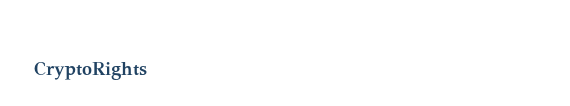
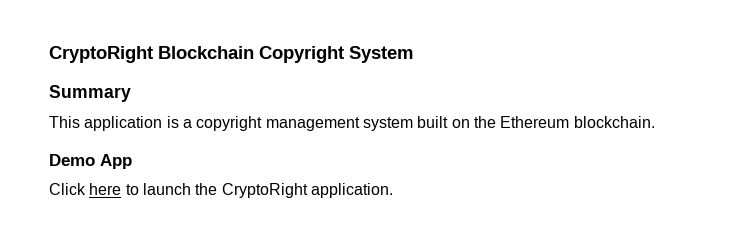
[34,61,147,80] CryptoRights -> [49,46,413,63] [49,85,131,102] [49,116,655,131] [49,154,132,169] [49,183,393,198] CryptoRight Blockchain Copyright System // Summary // This application is a copyright management system built on the Ethereum blockchain. // Demo App // Click here to launch the CryptoRight application.

